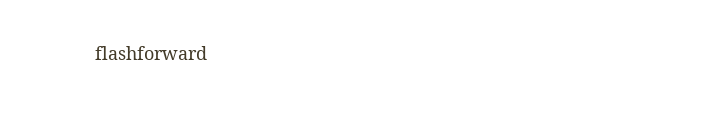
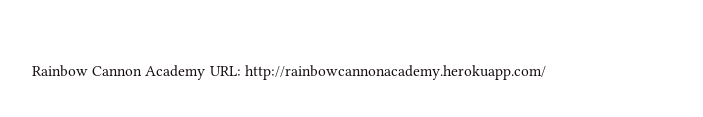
[95,46,207,60] flashforward -> [32,65,546,80] Rainbow Cannon Academy URL: http://rainbowcannonacademy.herokuapp.com/

